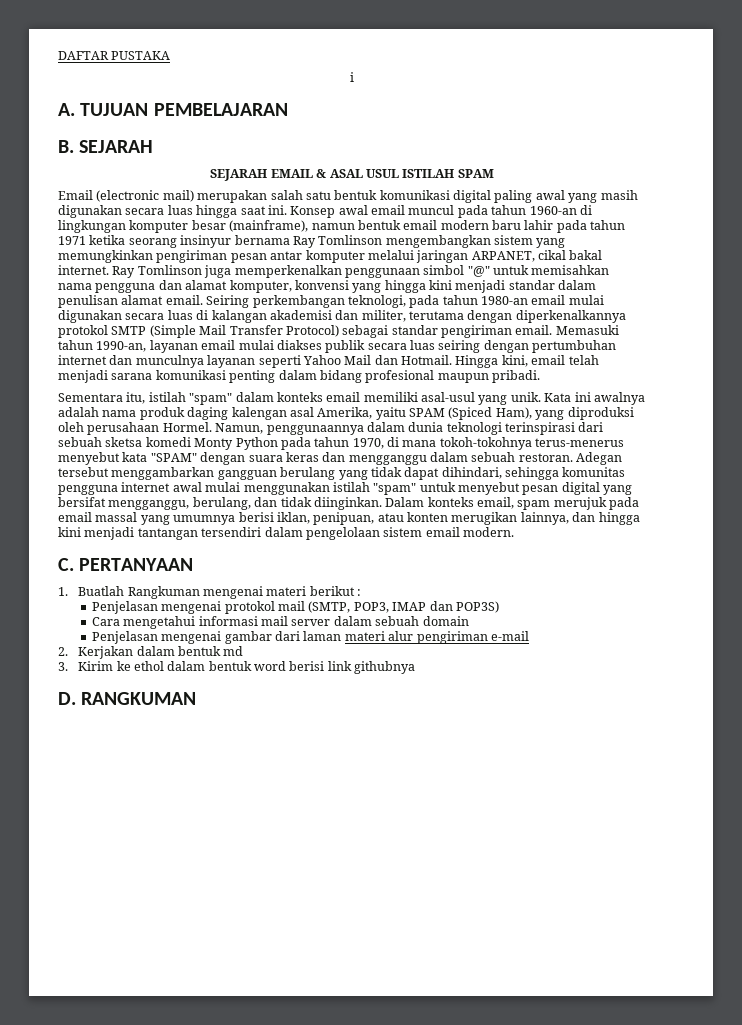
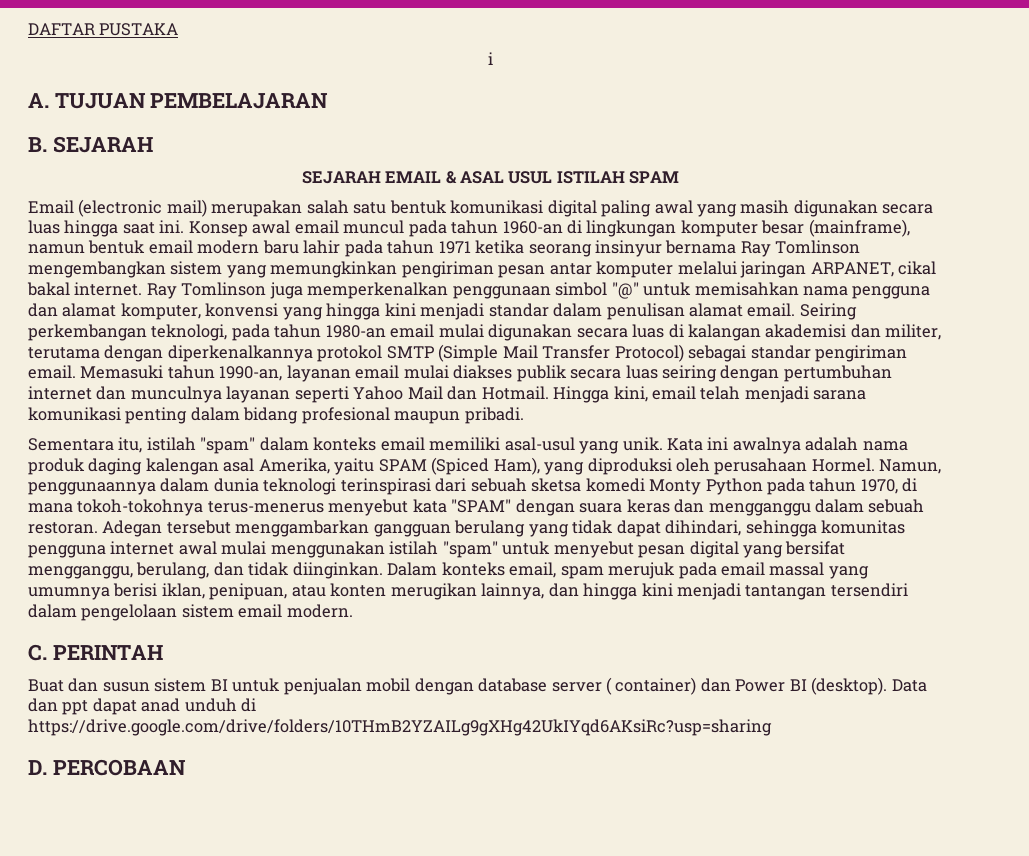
[79,558,194,571] [58,586,362,599] [91,601,499,614] [91,616,469,629] [91,631,529,644] [58,646,244,659] [58,661,416,674] PERTANYAAN // 1. Buatlah Rangkuman mengenai materi berikut : // Penjelasan mengenai protokol mail (SMTP, POP3, IMAP dan POP3S) // Cara mengetahui informasi mail server dalam sebuah domain // Penjelasan mengenai gambar dari laman materi alur pengiriman e-mail // 2. Kerjakan dalam bentuk md // 3. Kirim ke ethol dalam bentuk word berisi link githubnya -> [52,645,163,660] [28,677,927,695] [28,698,257,715] [28,719,772,736] PERINTAH // Buat dan susun sistem BI untuk penjualan mobil dengan database server ( container) dan Power BI (desktop). Data dan ppt dapat anad unduh di https://drive.google.com/drive/folders/10THmB2YZAILg9gXHg42UkIYqd6AKsiRc?usp=sharing
[81,692,197,705] RANGKUMAN -> [52,759,186,776] PERCOBAAN

